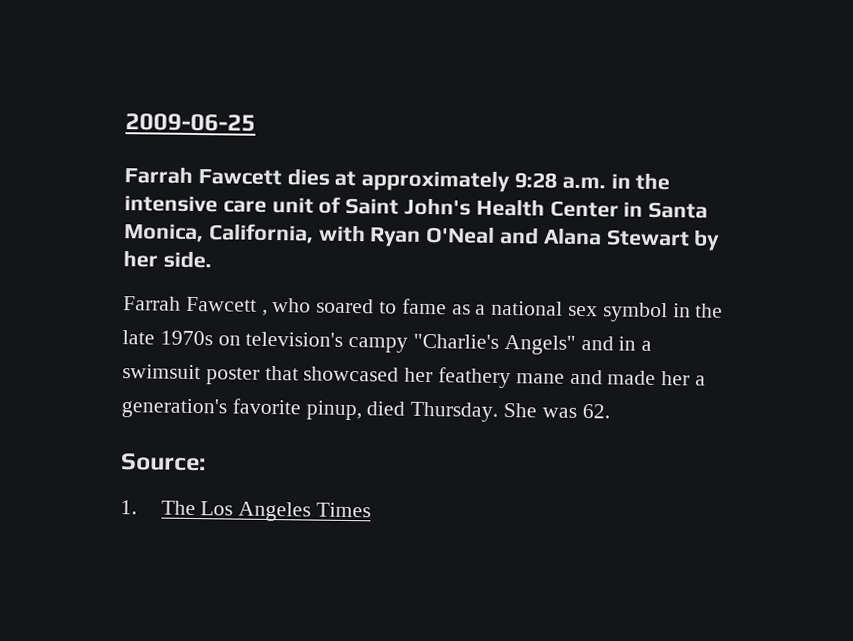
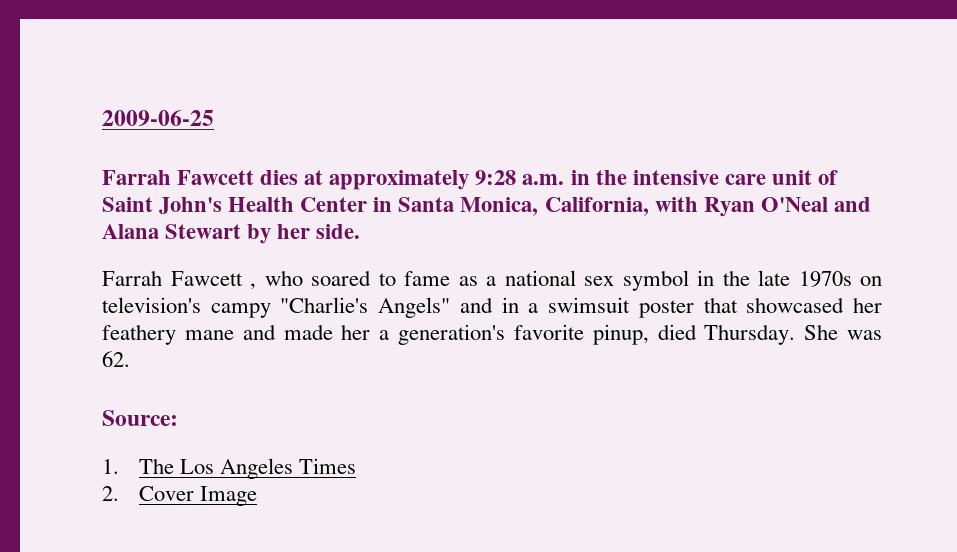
(371, 510) none -> [102,486,258,506] // 2. Cover Image

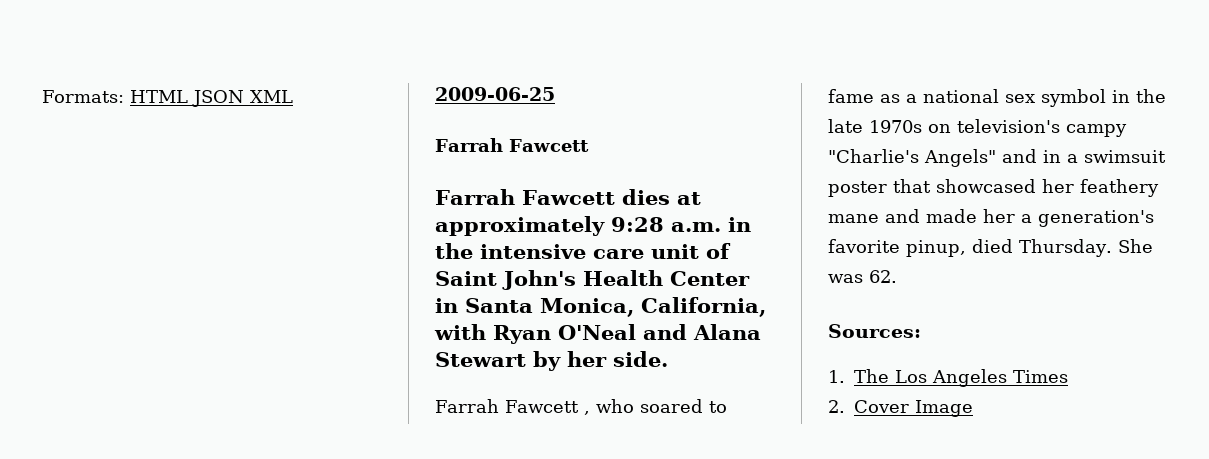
(102, 118) none -> [42,90,293,107] Formats: HTML JSON XML //
(255, 177) none -> [435,189,615,205] // Farrah Fawcett
[102,410,178,426] Source: -> [828,324,921,338] Sources:

